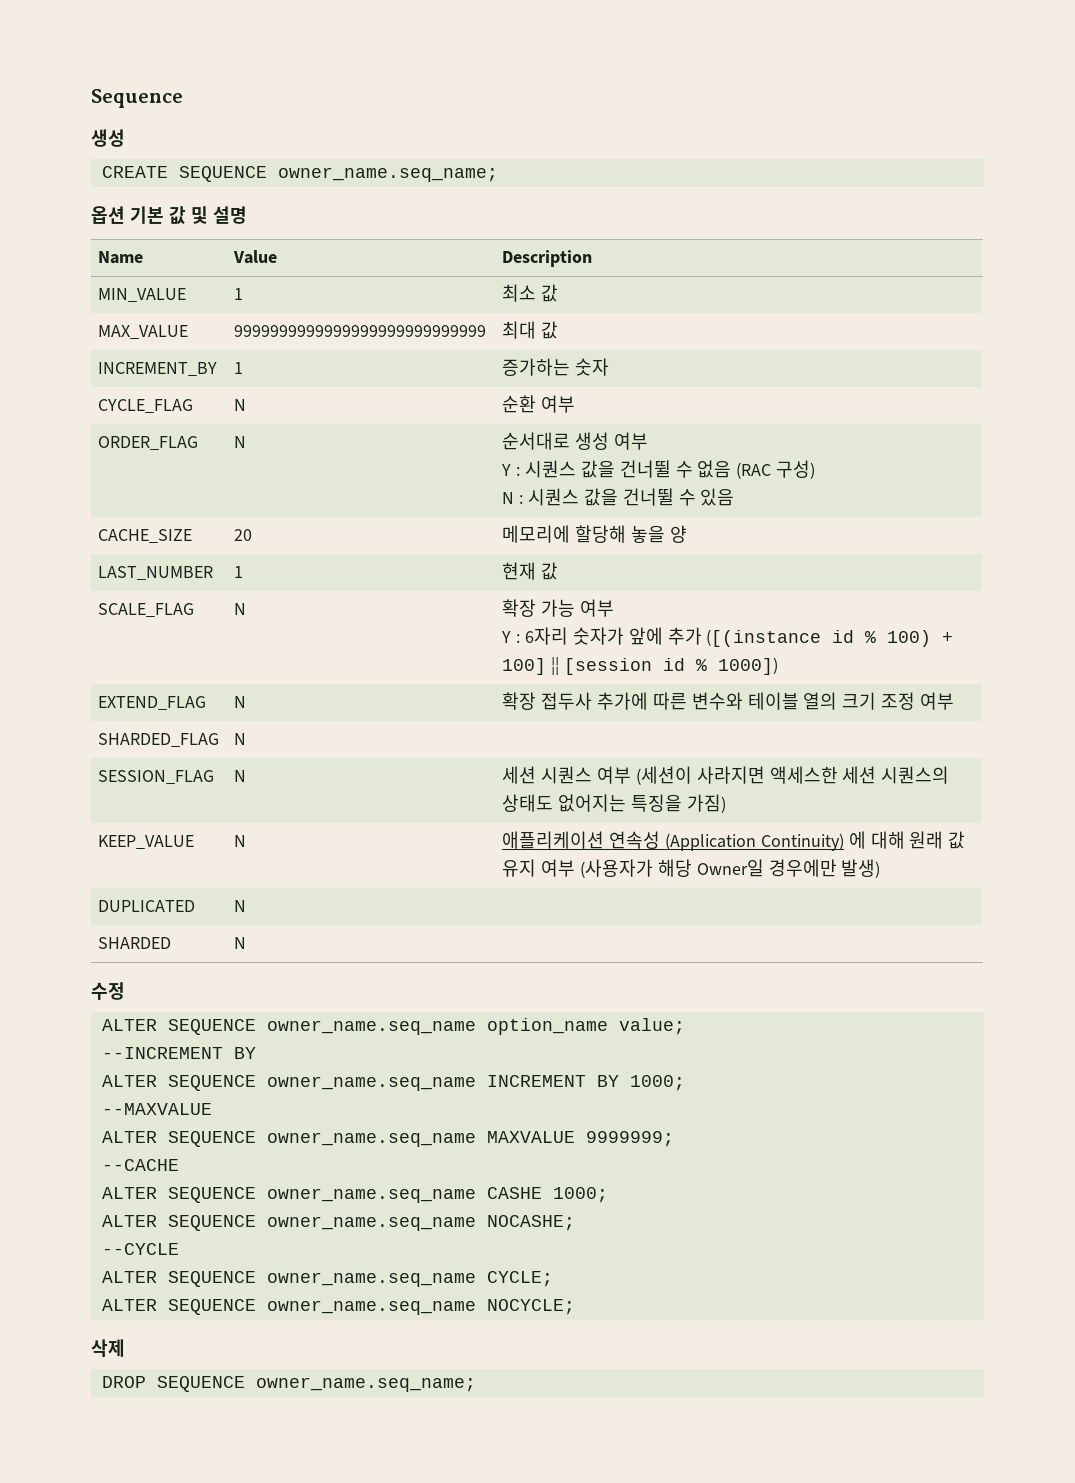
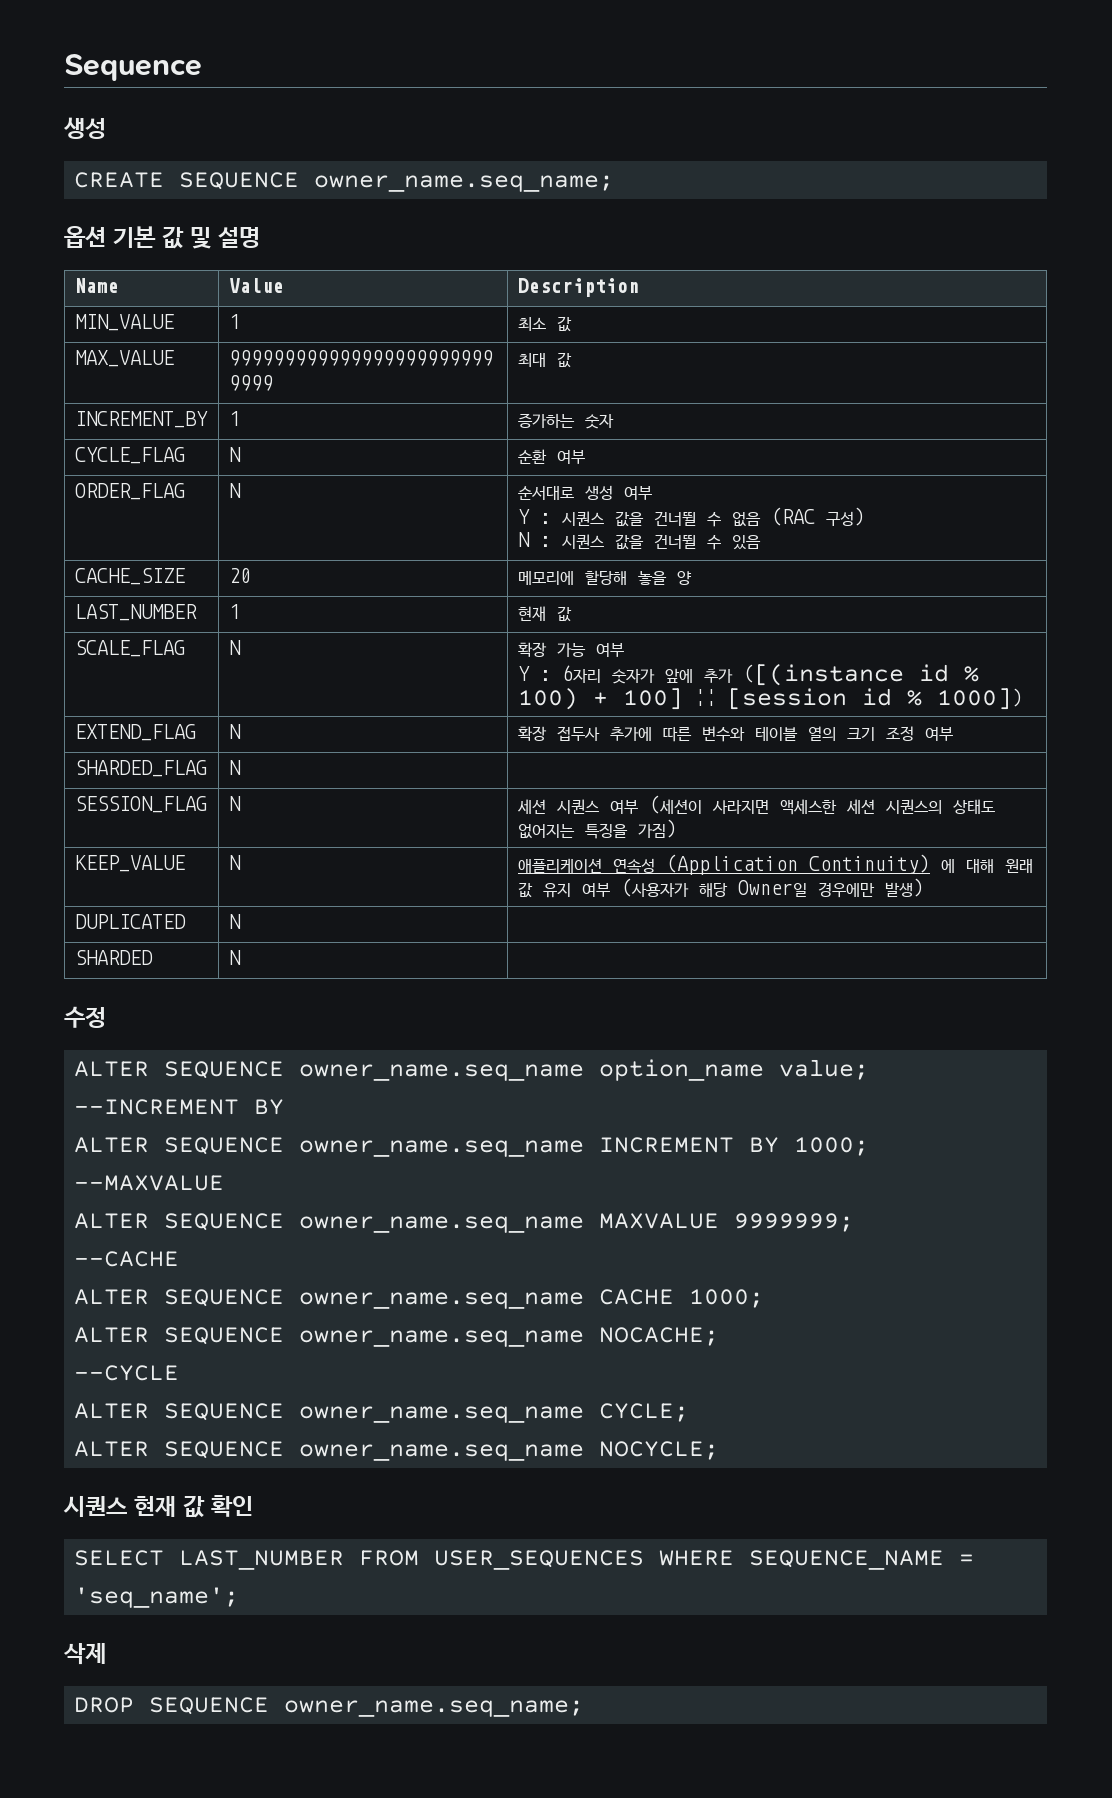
[486,1187,542,1199] CASHE -> [598,1289,674,1305] CACHE
[486,1215,575,1231] NOCASHE; -> [598,1327,719,1346] NOCACHE;
(575, 1307) none -> [63,1495,253,1518] [73,1550,974,1570] [73,1587,239,1608] // 시퀀스 현재 값 확인 // SELECT LAST_NUMBER FROM USER_SEQUENCES WHERE SEQUENCE_NAME = 'seq_name';

